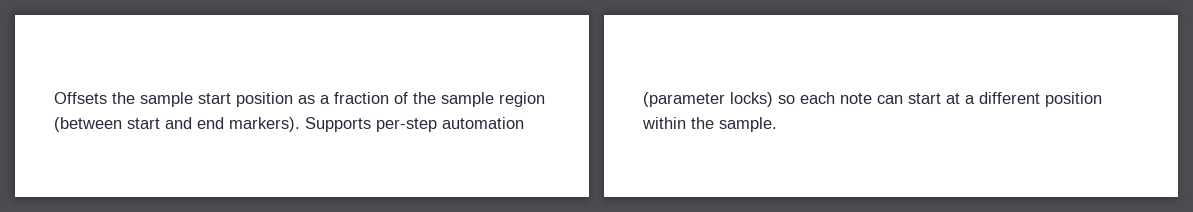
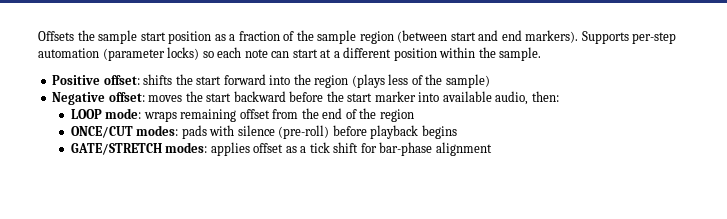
(777, 124) none -> [52,74,490,88] [52,91,559,105] [70,108,414,122] [70,125,457,139] [70,142,492,156] // Positive offset: shifts the start forward into the region (plays less of the sample) // Negative offset: moves the start backward before the start marker into available audio, then: // LOOP mode: wraps remaining offset from the end of the region // ONCE/CUT modes: pads with silence (pre-roll) before playback begins // GATE/STRETCH modes: applies offset as a tick shift for bar-phase alignment

